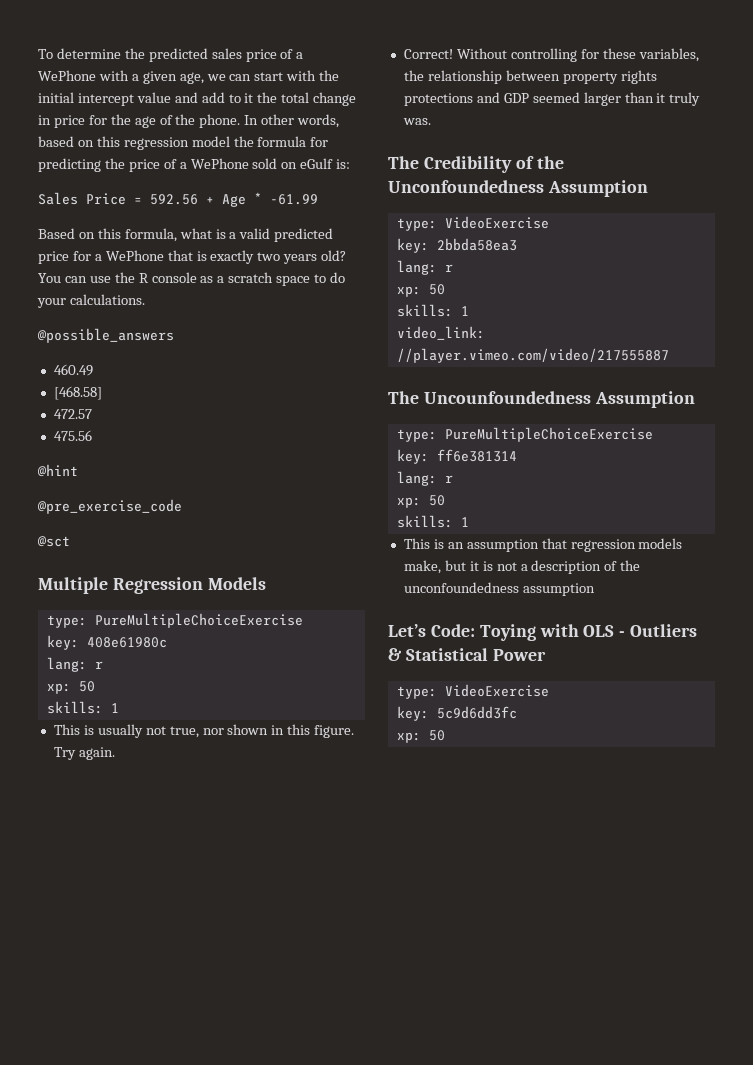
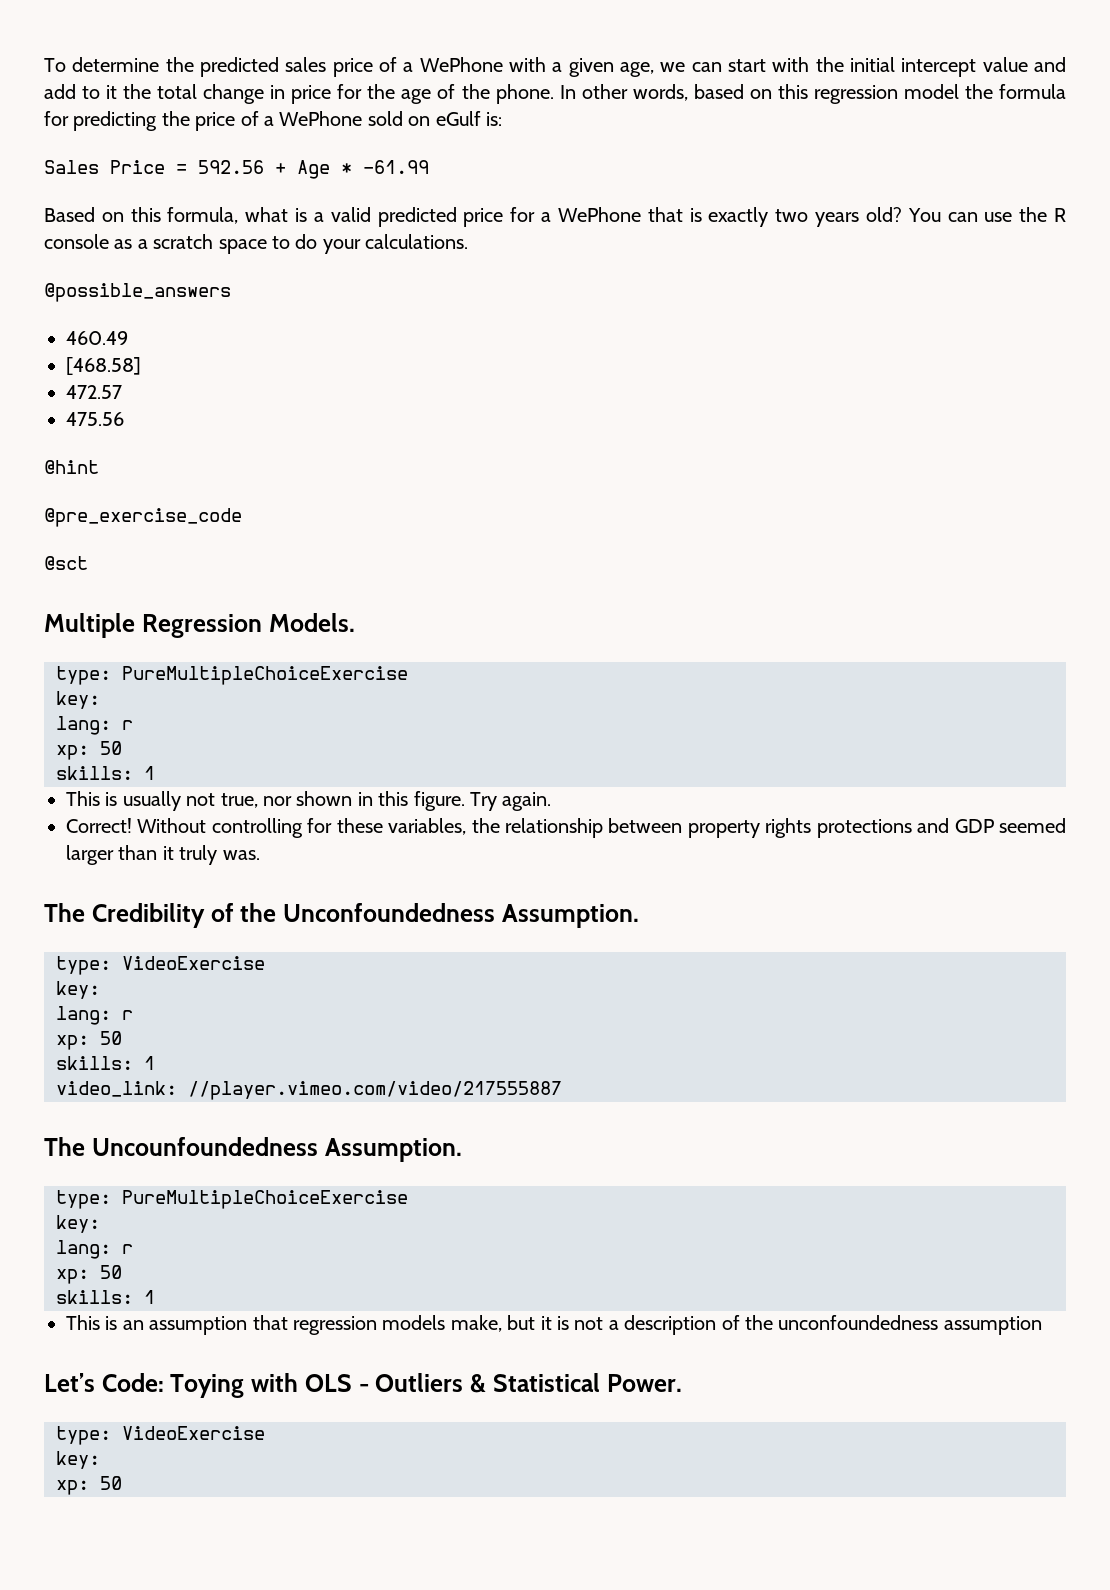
[207,577,266,590] [46,613,303,628] [46,635,167,650] Models // type: PureMultipleChoiceExercise // key: 408e61980c -> [268,613,355,632] [56,666,408,685] [56,691,100,709] Models. // type: PureMultipleChoiceExercise // key:
[547,180,648,197] [396,216,549,231] [396,238,517,253] Assumption // type: VideoExercise // key: 2bbda58ea3 -> [501,904,639,928] [56,956,265,975] [56,981,100,999] Assumption. // type: VideoExercise // key:
[594,391,695,408] [396,427,653,442] [396,449,517,464] Assumption // type: PureMultipleChoiceExercise // key: ff6e381314 -> [324,1138,462,1162] [56,1190,408,1209] [56,1215,100,1233] Assumption. // type: PureMultipleChoiceExercise // key:
[492,649,546,661] [396,684,549,699] [396,706,517,721] Power // type: VideoExercise // key: 5c9d6dd3fc -> [606,1374,682,1392] [56,1426,265,1445] [56,1451,100,1469] Power. // type: VideoExercise // key:

